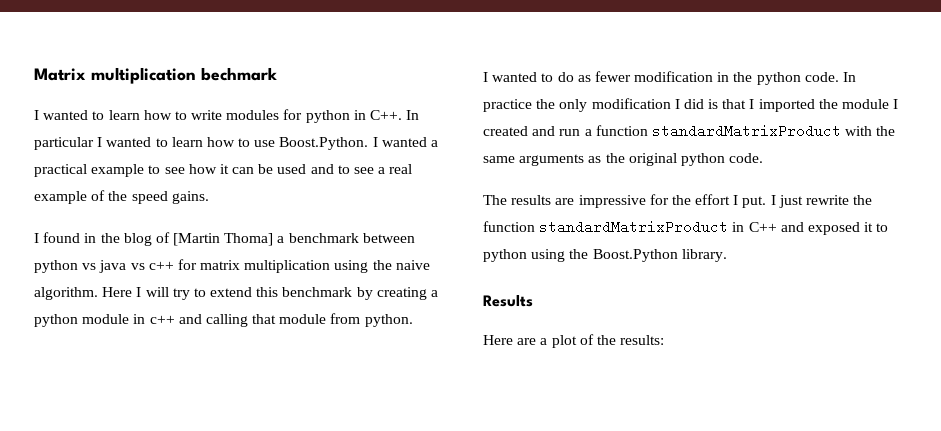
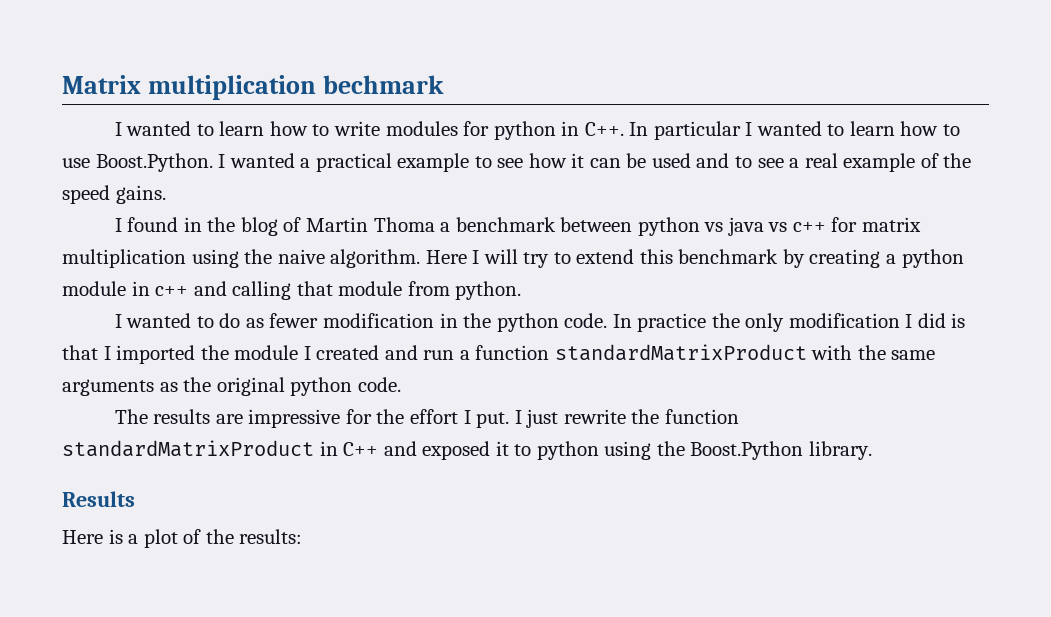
[173,233,274,246] [Martin Thoma] -> [305,217,435,232] Martin Thoma
[517,338,537,345] are -> [108,529,123,544] is

